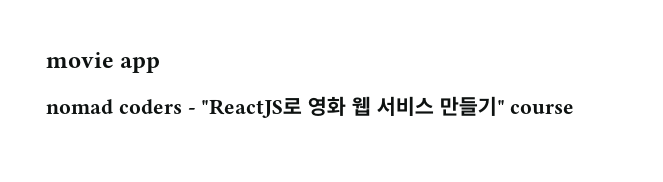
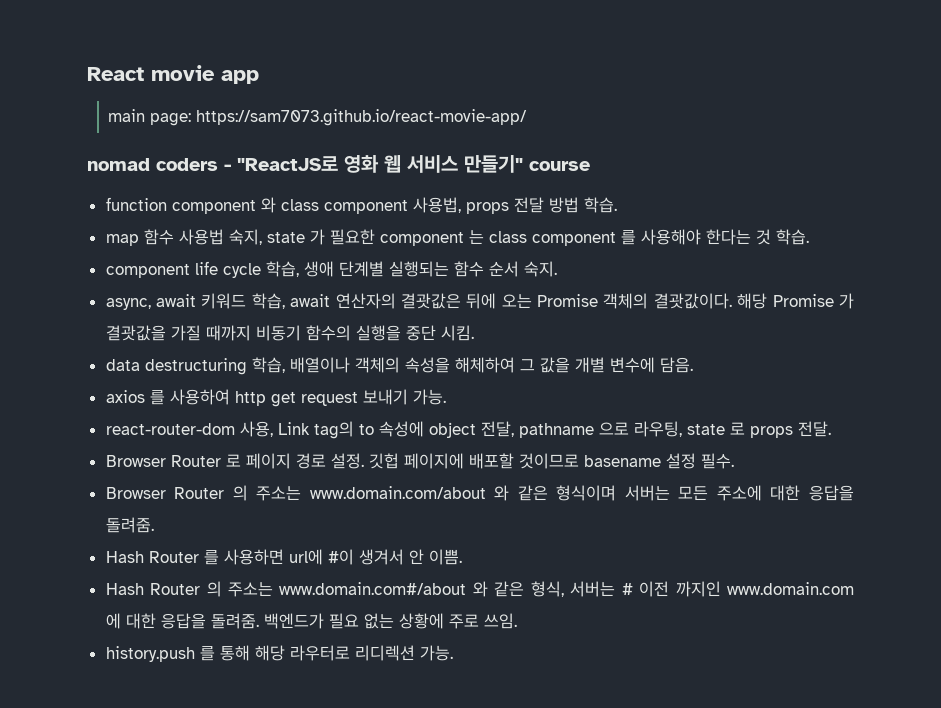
(46, 60) none -> [87,67,144,81] React
(161, 65) none -> [108,109,528,126] // main page: https://sam7073.github.io/react-movie-app/
(575, 109) none -> [105,197,617,214] [105,229,809,246] [105,261,557,278] [105,293,854,310] [105,325,474,341] [105,357,693,375] [105,389,446,407] [105,421,831,439] [105,453,734,469] [105,485,854,501] [105,517,154,533] [105,549,462,565] [105,581,854,597] [105,613,517,629] [105,645,453,662] // function component 와 class component 사용법, props 전달 방법 학습. // map 함수 사용법 숙지, state 가 필요한 component 는 class component 를 사용해야 한다는 것 학습. // component life cycle 학습, 생애 단계별 실행되는 함수 순서 숙지. // async, await 키워드 학습, await 연산자의 결괏값은 뒤에 오는 Promise 객체의 결괏값이다. 해당 Promise 가 결괏값을 가질 때까지 비동기 함수의 실행을 중단 시킴. // data destructuring 학습, 배열이나 객체의 속성을 해체하여 그 값을 개별 변수에 담음. // axios 를 사용하여 http get request 보내기 가능. // react-router-dom 사용, Link tag의 to 속성에 object 전달, pathname 으로 라우팅, state 로 props 전달. // Browser Router 로 페이지 경로 설정. 깃헙 페이지에 배포할 것이므로 basename 설정 필수. // Browser Router 의 주소는 www.domain.com/about 와 같은 형식이며 서버는 모든 주소에 대한 응답을 돌려줌. // Hash Router 를 사용하면 url에 #이 생겨서 안 이쁨. // Hash Router 의 주소는 www.domain.com#/about 와 같은 형식, 서버는 # 이전 까지인 www.domain.com 에 대한 응답을 돌려줌. 백엔드가 필요 없는 상황에 주로 쓰임. // history.push 를 통해 해당 라우터로 리디렉션 가능.

